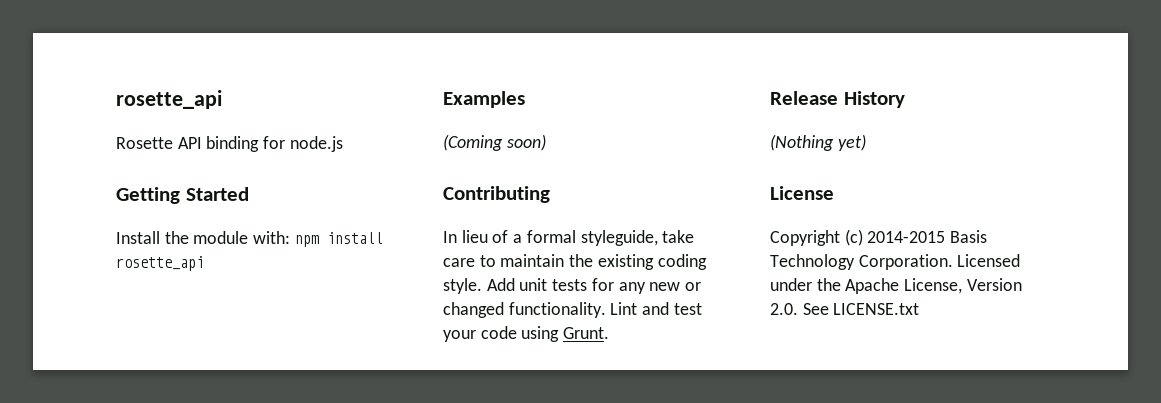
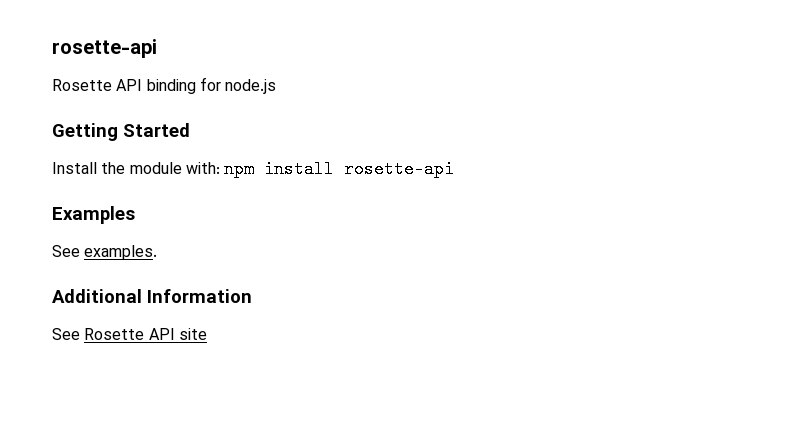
[116,90,222,109] rosette_api -> [52,39,157,58] rosette-api
[116,256,204,271] rosette_api -> [344,160,455,178] rosette-api
[443,134,546,151] [443,186,550,203] [443,230,695,246] [443,254,707,270] [443,278,702,294] [443,302,702,318] [443,326,610,342] [770,91,905,108] [770,134,866,151] [770,186,834,200] [770,229,988,246] [770,254,1021,270] [770,278,1022,294] [770,303,920,315] (Coming soon) // Contributing // In lieu of a formal styleguide, take care to maintain the existing coding style. Add unit tests for any new or changed functionality. Lint and test your code using Grunt. // Release History // (Nothing yet) // License // Copyright (c) 2014-2015 Basis Technology Corporation. Licensed under the Apache License, Version 2.0. See LICENSE.txt -> [52,245,158,260] [52,289,252,303] [52,328,207,340] See examples. // Additional Information // See Rosette API site

